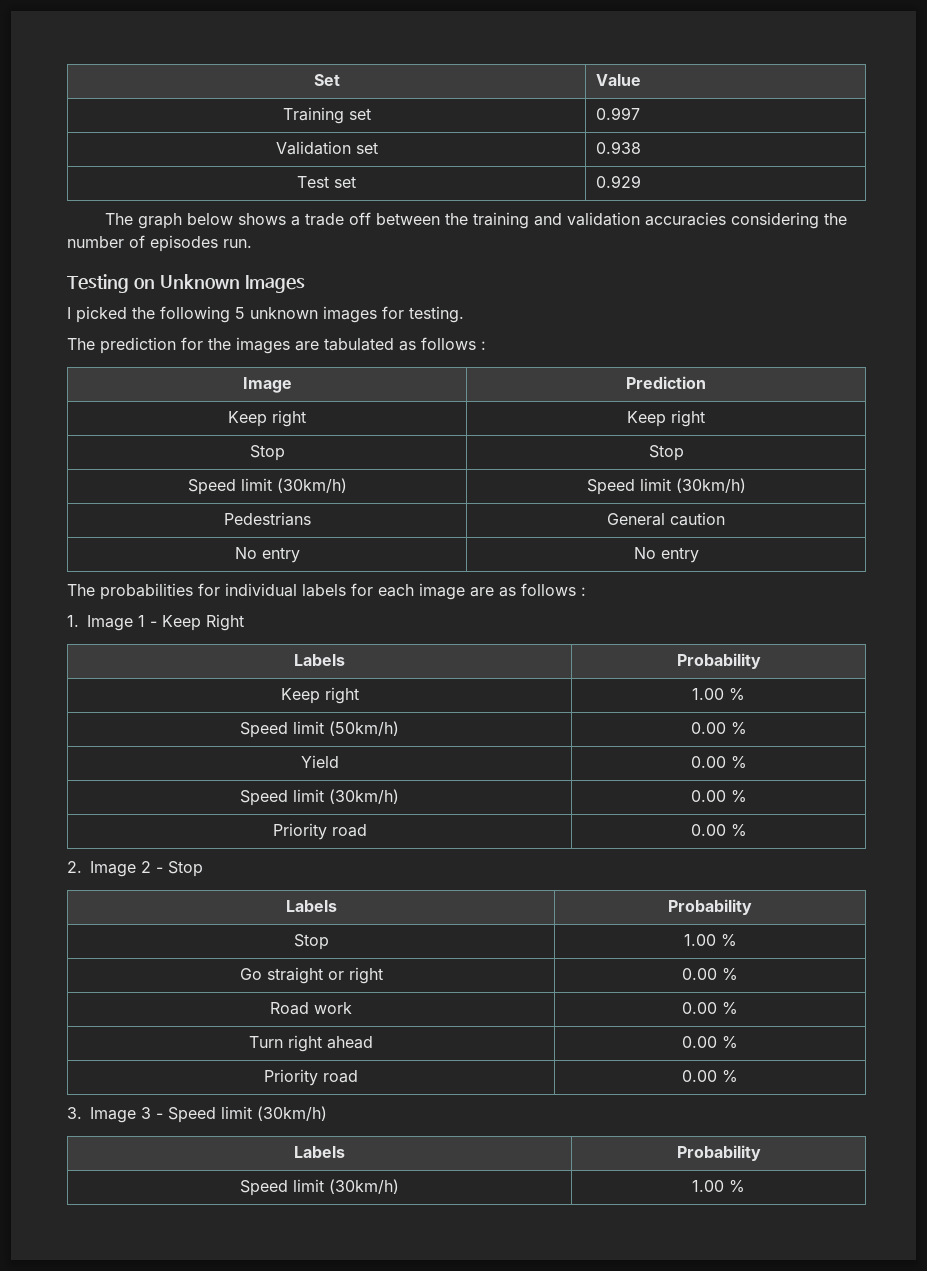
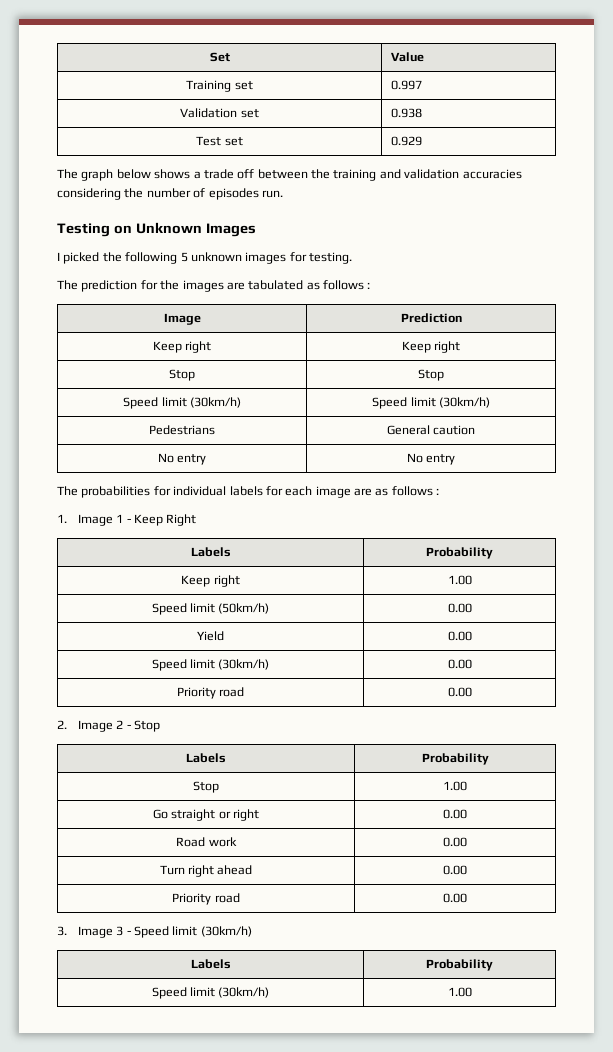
[729,688,745,701] % -> (472, 580) none
[730,722,747,735] % -> (472, 608) none
[730,756,747,769] % -> (472, 636) none
[730,790,747,803] [272,823,367,840] [690,824,747,837] % // Priority road | 0.00 % -> [176,687,245,699] [447,687,472,697] // Priority road | 0.00
[720,934,737,947] % -> (467, 786) none
[722,968,738,981] % -> (467, 814) none
[722,1002,738,1015] % -> (467, 842) none
[722,1036,738,1049] [264,1069,358,1086] [682,1070,738,1083] % // Priority road | 0.00 % -> [172,893,240,905] [443,893,467,903] // Priority road | 0.00
[729,1180,745,1193] % -> (472, 992) none

